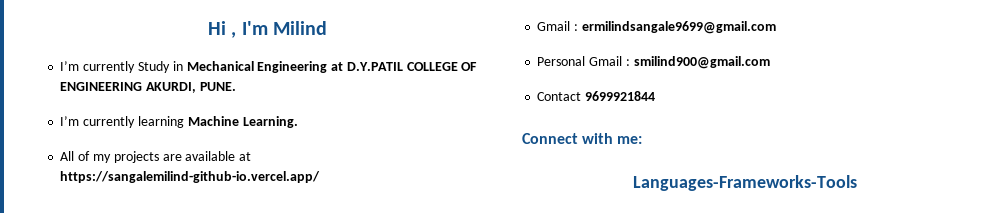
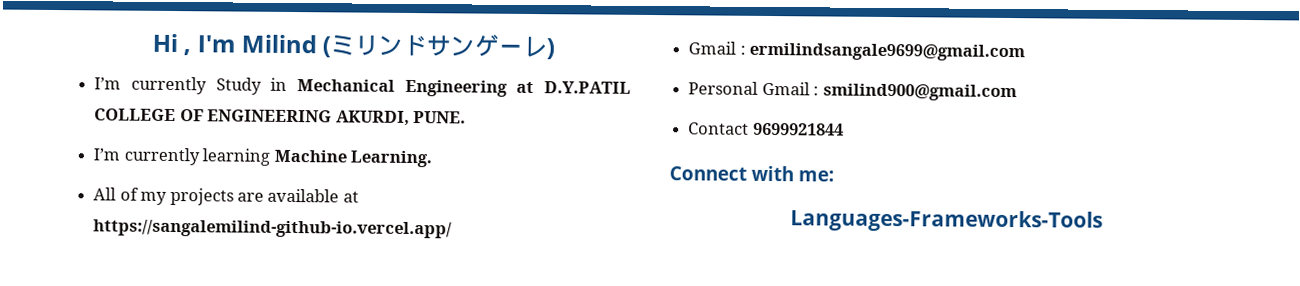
(327, 28) none -> [322,34,556,60] (ミリンドサンゲーレ)

